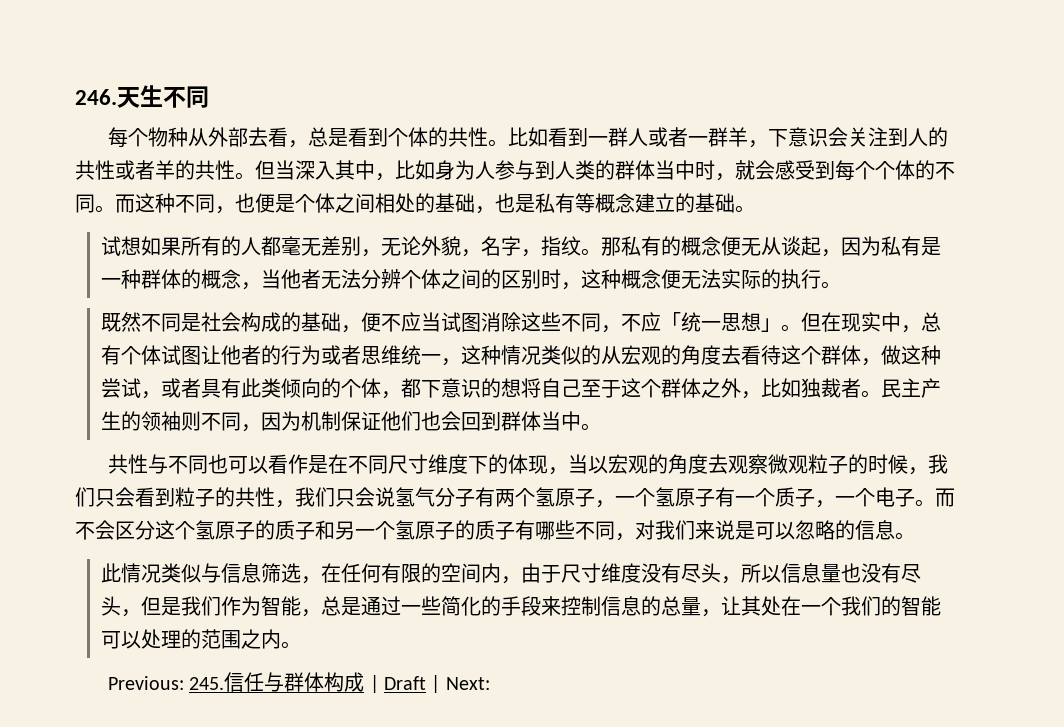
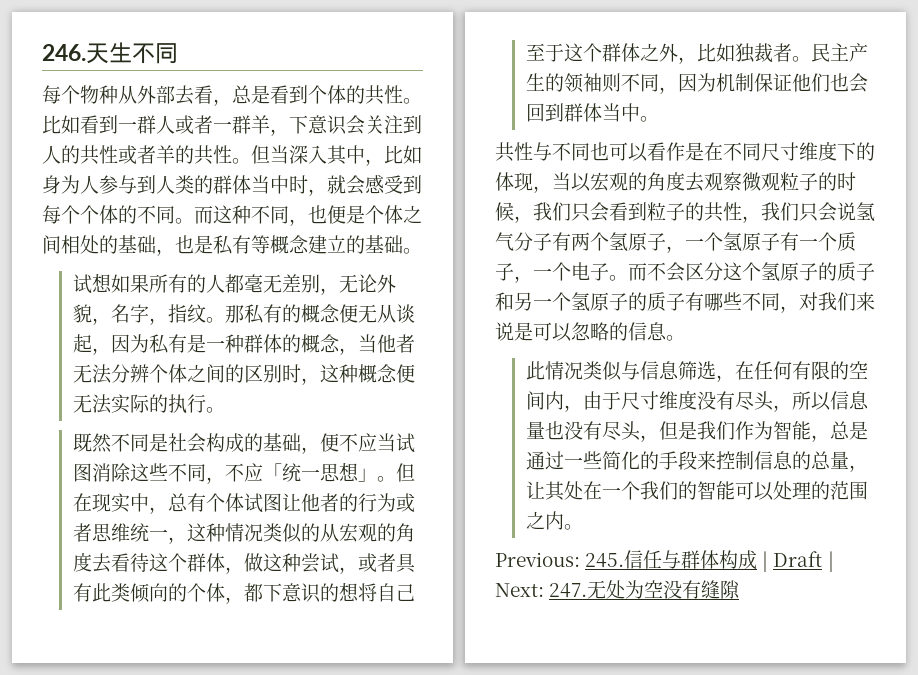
(490, 683) none -> [549,580,741,599] 247.无处为空没有缝隙

